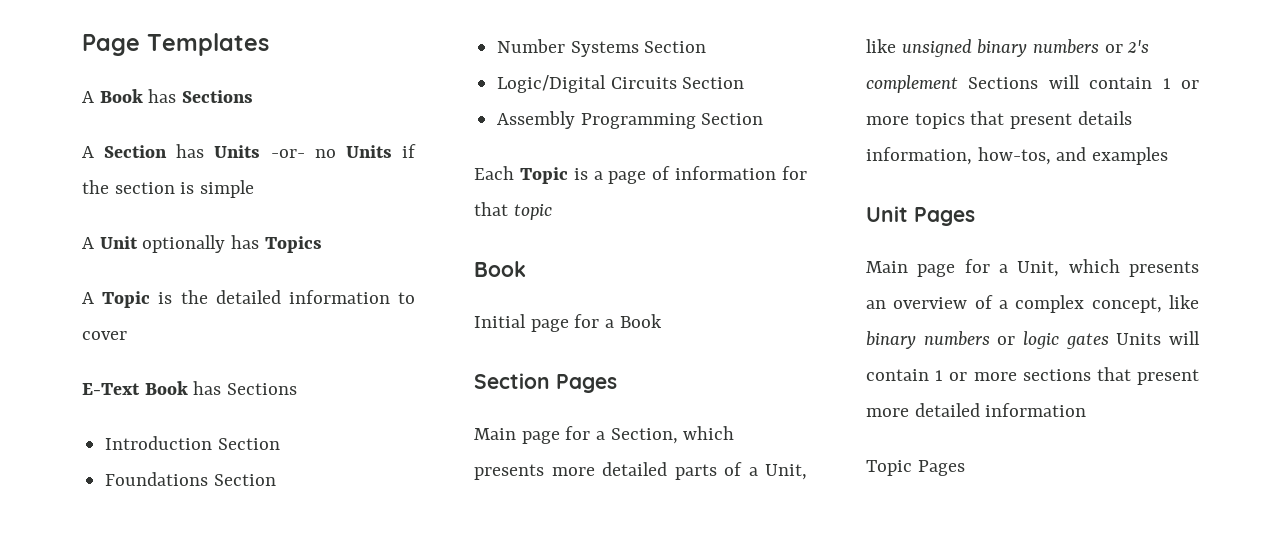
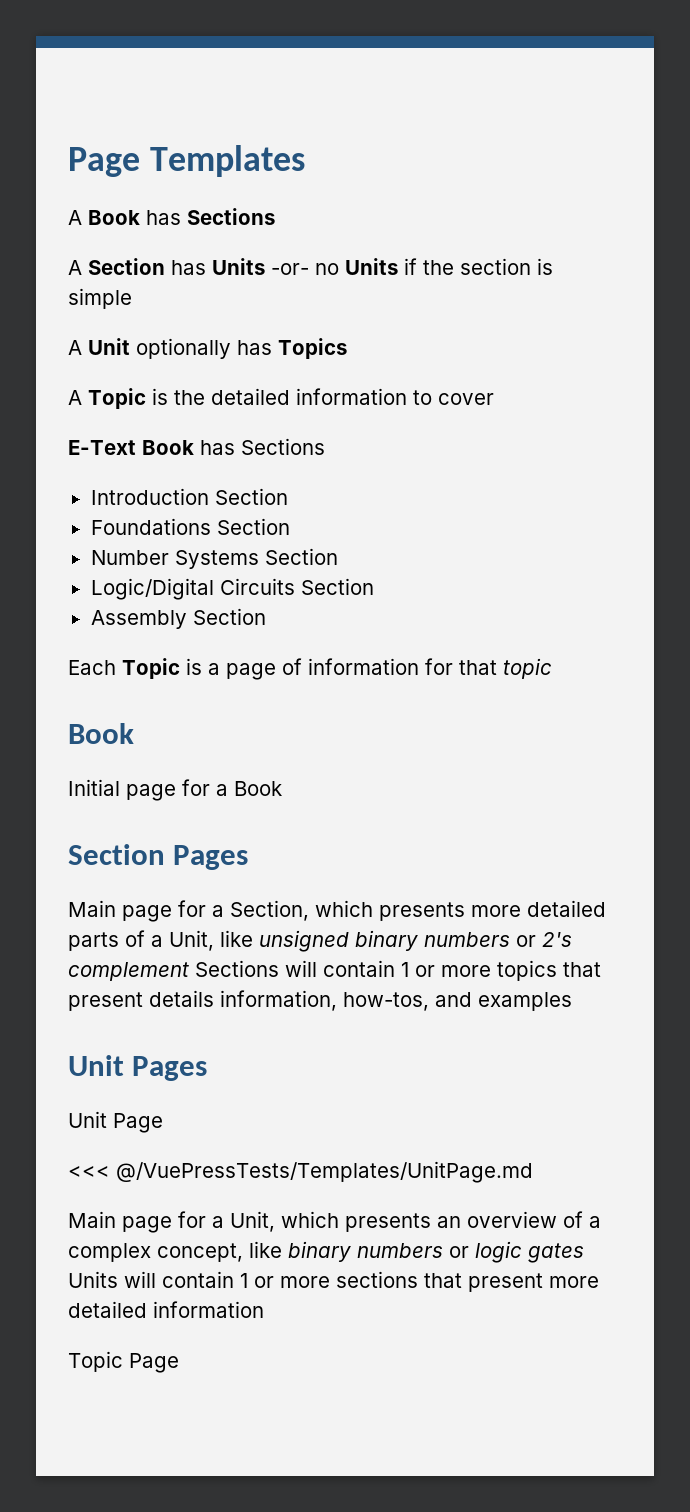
[580,113,696,129] Programming -> (187, 619) none
(975, 216) none -> [68,1111,163,1133] [68,1161,533,1183] // Unit Page // <<< @/VuePressTests/Templates/UnitPage.md
[917,460,965,476] Pages -> [129,1353,179,1373] Page

